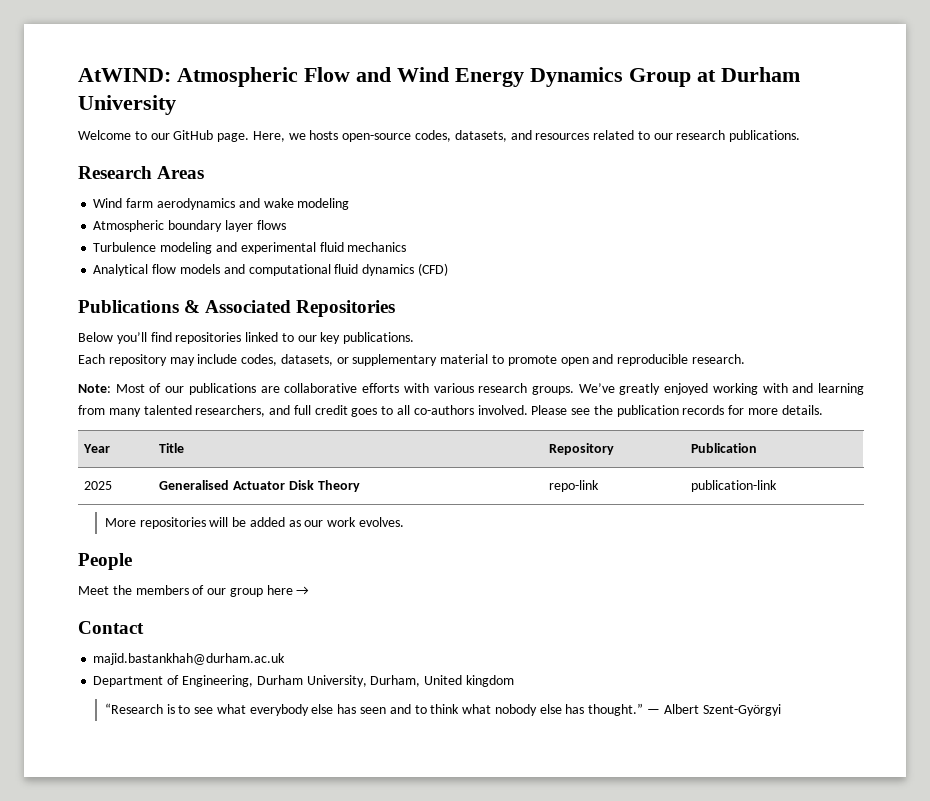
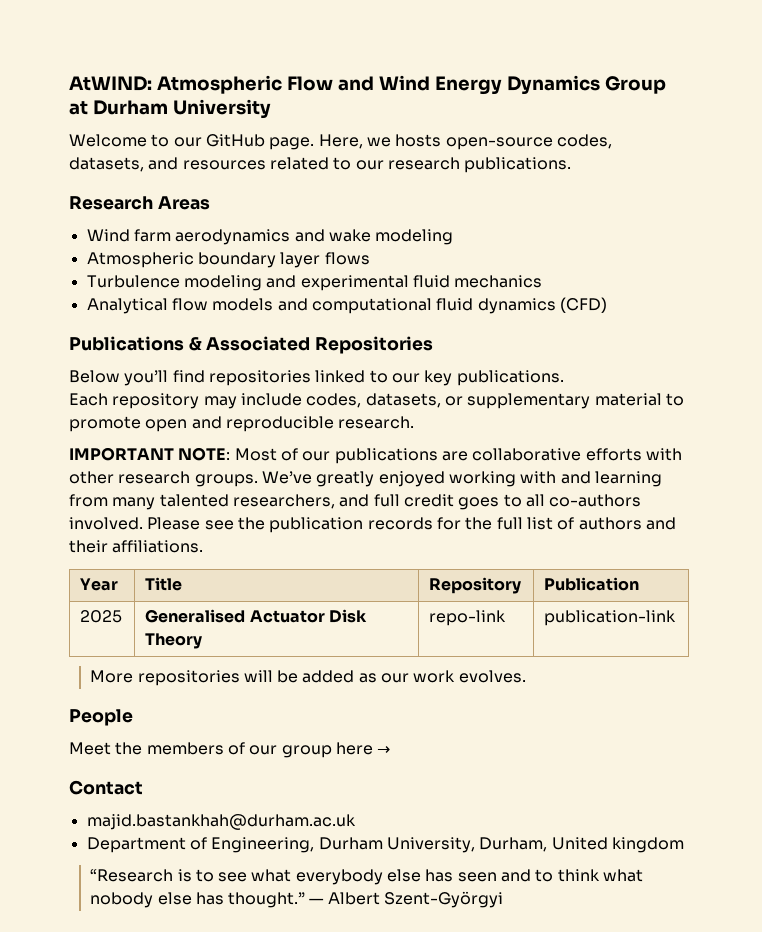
[78,384,111,393] Note: -> [69,447,231,461] IMPORTANT NOTE:
[433,383,474,393] various -> [69,471,114,484] other
[748,405,823,415] more details. -> [465,517,676,530] [69,540,204,553] the full list of authors and their affiliations.

